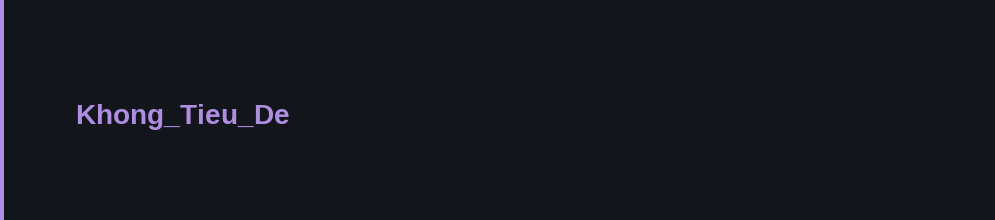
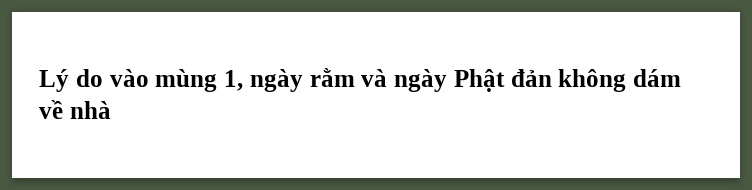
[76,104,290,130] Khong_Tieu_De -> [39,68,681,92] [39,100,111,119] Lý do vào mùng 1, ngày rằm và ngày Phật đản không dám về nhà

